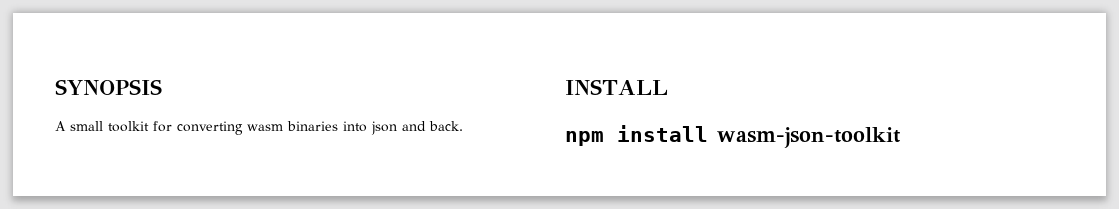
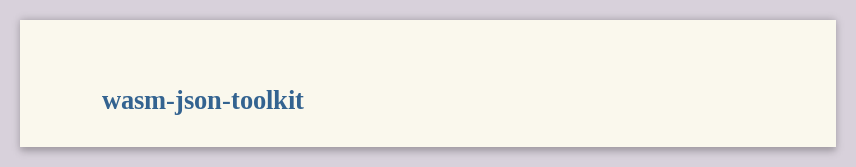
[55,79,162,95] [55,121,463,135] [565,79,668,95] [565,125,708,146] SYNOPSIS // A small toolkit for converting wasm binaries into json and back. // INSTALL // npm install -> (102, 102) none

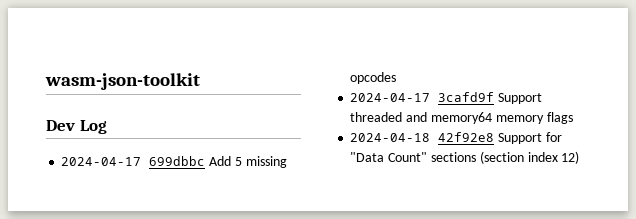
(304, 102) none -> [46,120,107,134] [61,156,287,168] [350,72,397,84] [350,92,543,104] [350,112,573,124] [350,132,562,144] [350,151,580,164] // Dev Log // 2024-04-17 699dbbc Add 5 missing opcodes // 2024-04-17 3cafd9f Support threaded and memory64 memory flags // 2024-04-18 42f92e8 Support for "Data Count" sections (section index 12)

